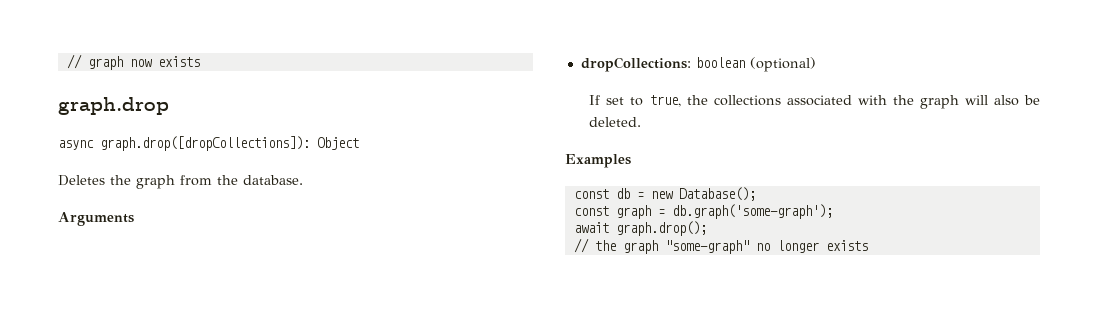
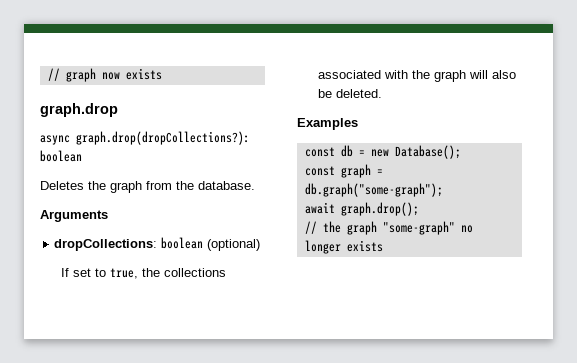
[100,136,359,151] graph.drop([dropCollections]): Object -> [76,131,250,145] [40,150,82,162] graph.drop(dropCollections?): boolean
[671,204,833,219] db.graph('some-graph'); -> [304,183,443,197] db.graph("some-graph");

